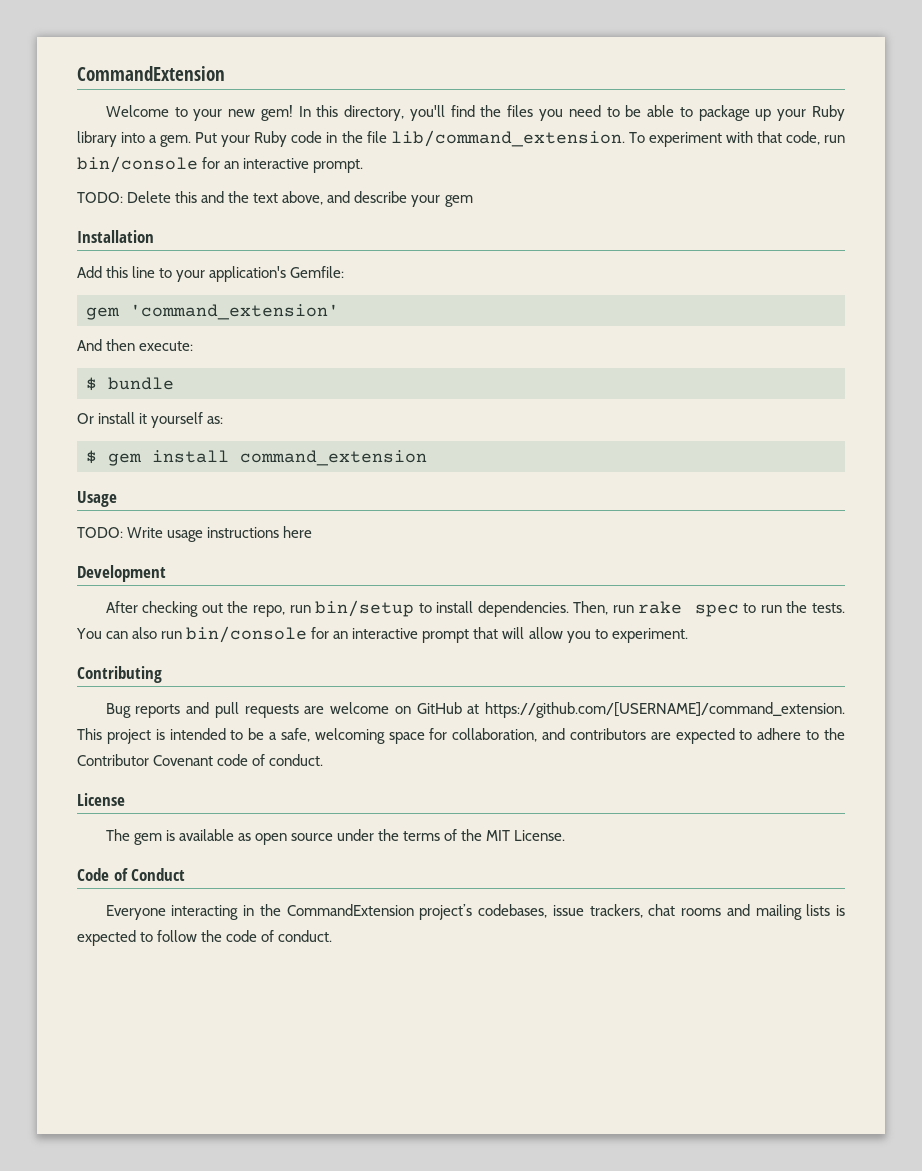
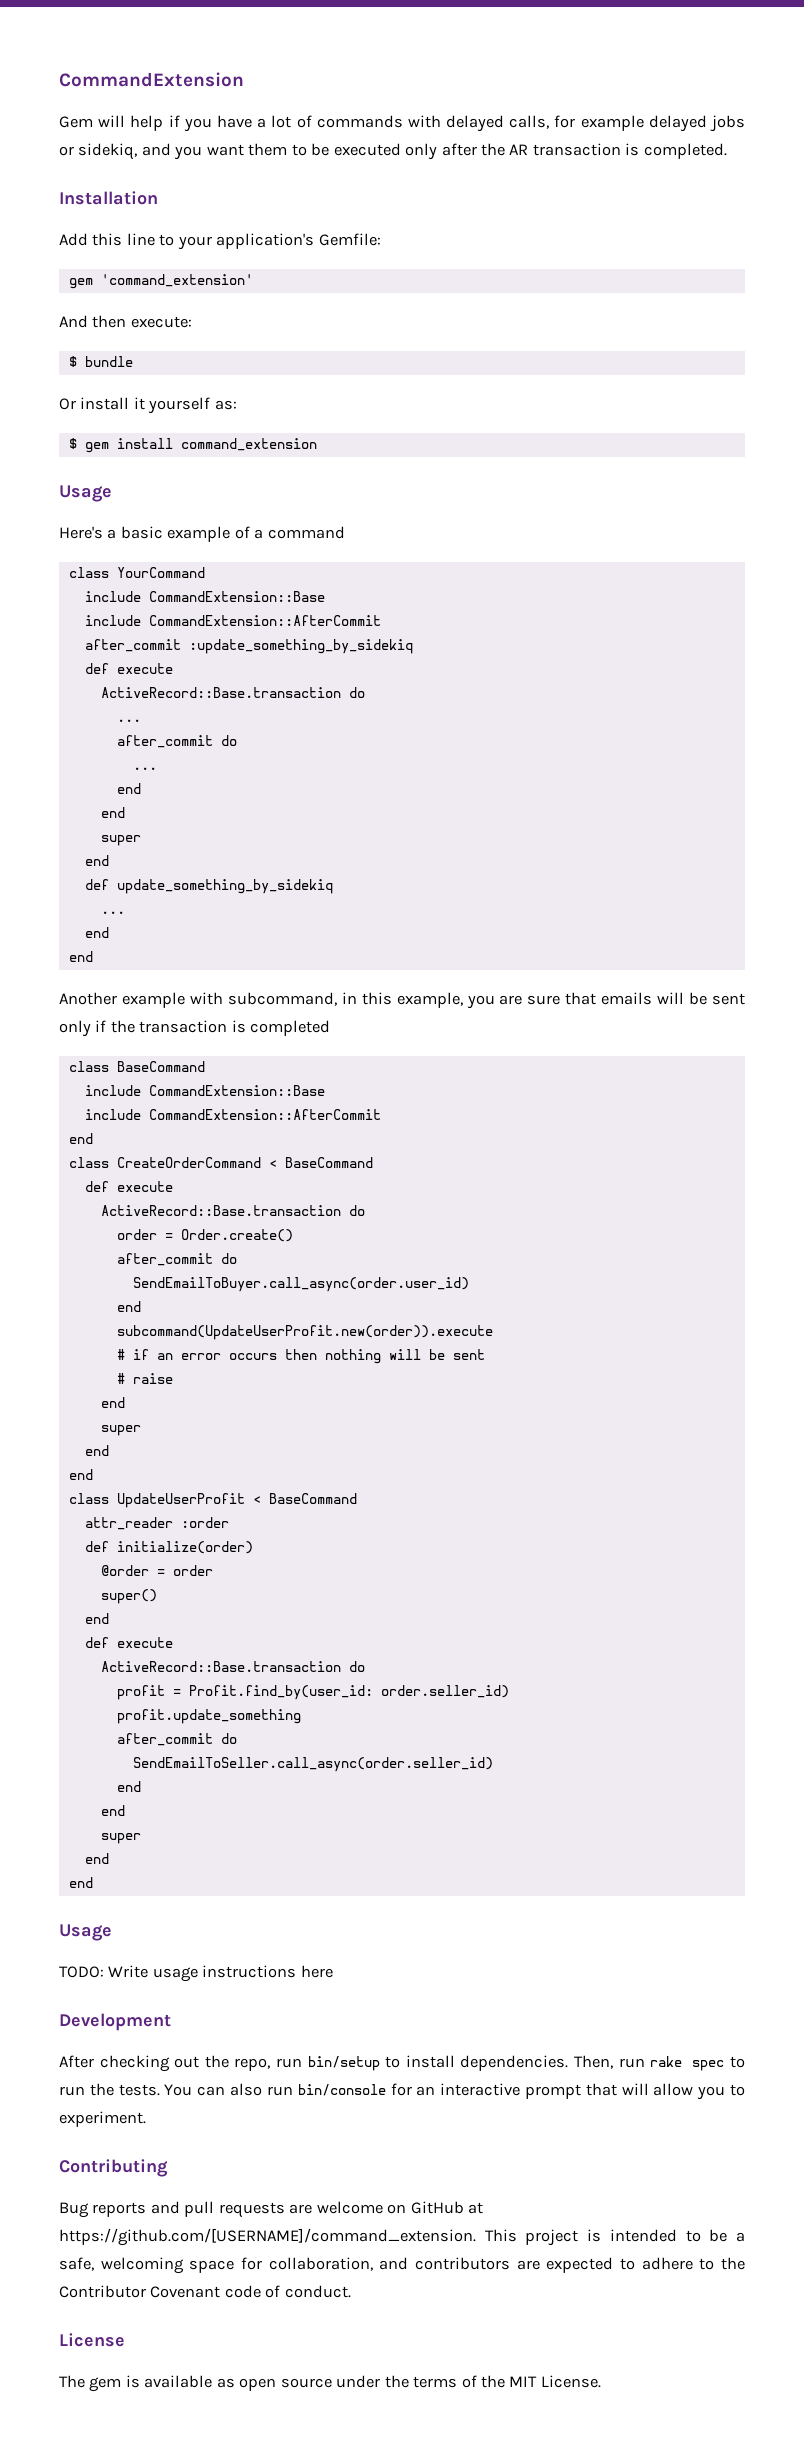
[105,105,846,121] [77,130,845,147] [77,156,364,173] [77,191,473,207] Welcome to your new gem! In this directory, you'll find the files you need to be able to package up your Ruby library into a gem. Put your Ruby code in the file lib/command_extension. To experiment with that code, run bin/console for an interactive prompt. // TODO: Delete this and the text above, and describe your gem -> [59,115,745,132] [59,143,727,160] Gem will help if you have a lot of commands with delayed calls, for example delayed jobs or sidekiq, and you want them to be executed only after the AR transaction is completed.
(117, 499) none -> [59,526,345,542] [68,567,205,578] [84,591,325,602] [84,615,381,626] [84,639,413,654] [84,663,173,674] [100,687,365,698] [116,719,141,722] [116,735,237,748] [132,767,157,770] [116,783,141,794] [100,807,125,818] [100,835,141,846] [84,855,109,866] [84,879,333,894] [100,911,125,914] [84,927,109,938] [68,951,93,962] [59,992,746,1009] [59,1020,331,1037] [68,1061,205,1072] [84,1085,325,1096] [84,1109,381,1120] [68,1133,93,1144] [68,1157,373,1168] [84,1181,173,1192] [100,1205,365,1216] [116,1229,293,1242] [116,1253,237,1266] [132,1277,469,1292] [116,1301,141,1312] [116,1325,493,1340] [116,1349,485,1364] [116,1373,173,1384] [100,1397,125,1408] [100,1425,141,1436] [84,1445,109,1456] [68,1469,93,1480] [68,1493,357,1508] [84,1517,229,1530] [84,1541,253,1554] [100,1565,213,1576] [100,1589,157,1604] [84,1613,109,1624] [84,1637,173,1648] [100,1661,365,1672] [116,1685,509,1700] [116,1709,301,1724] [116,1733,237,1746] [132,1757,493,1772] [116,1781,141,1792] [100,1805,125,1816] [100,1833,141,1844] [84,1853,109,1864] [68,1877,93,1888] [59,1924,112,1941] // Here's a basic example of a command // class YourCommand // include CommandExtension::Base // include CommandExtension::AfterCommit // after_commit :update_something_by_sidekiq // def execute // ActiveRecord::Base.transaction do // ... // after_commit do // ... // end // end // super // end // def update_something_by_sidekiq // ... // end // end // Another example with subcommand, in this example, you are sure that emails will be sent only if the transaction is completed // class BaseCommand // include CommandExtension::Base // include CommandExtension::AfterCommit // end // class CreateOrderCommand < BaseCommand // def execute // ActiveRecord::Base.transaction do // order = Order.create() // after_commit do // SendEmailToBuyer.call_async(order.user_id) // end // subcommand(UpdateUserProfit.new(order)).execute // # if an error occurs then nothing will be sent // # raise // end // super // end // end // class UpdateUserProfit < BaseCommand // attr_reader :order // def initialize(order) // @order = order // super() // end // def execute // ActiveRecord::Base.transaction do // profit = Profit.find_by(user_id: order.seller_id) // profit.update_something // after_commit do // SendEmailToSeller.call_async(order.seller_id) // end // end // super // end // end // Usage
[77,868,186,881] [105,904,845,920] [77,930,333,946] // Code of Conduct // Everyone interacting in the CommandExtension project’s codebases, issue trackers, chat rooms and mailing lists is expected to follow the code of conduct. -> (601, 2381) none

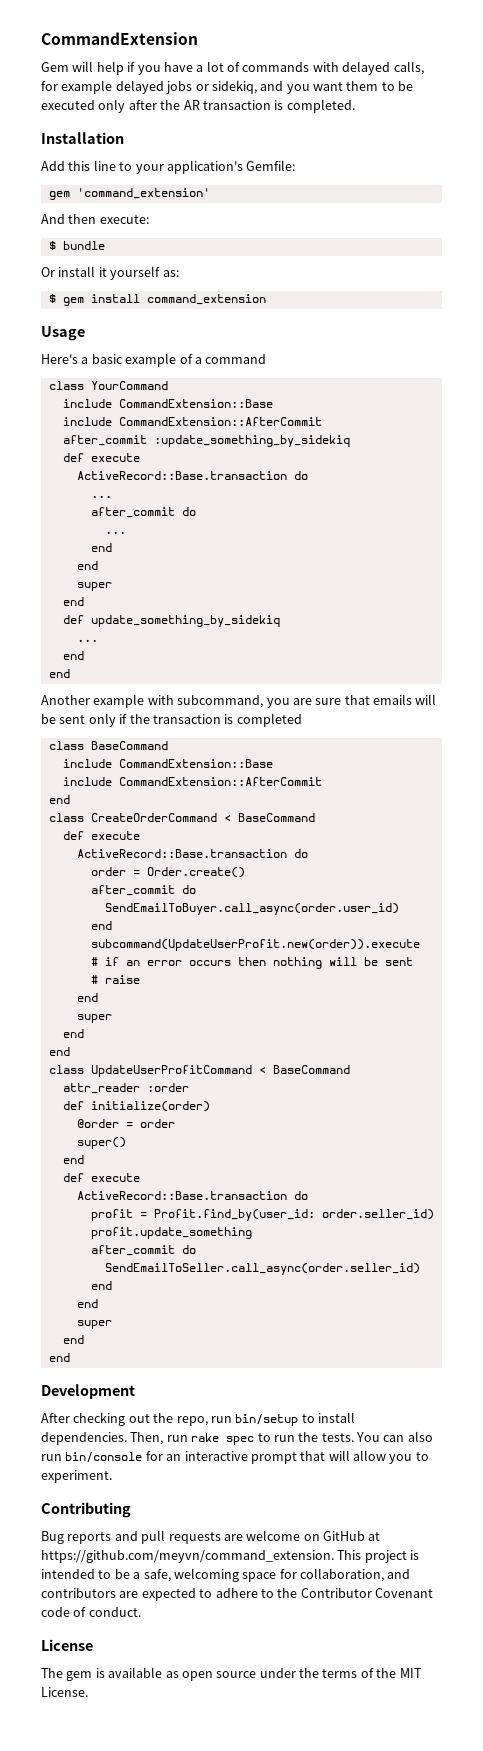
[341,992,463,1008] in this example, -> (264, 701) none
[116,1493,245,1508] UpdateUserProfit -> [90,1065,252,1077] UpdateUserProfitCommand
[59,1924,112,1941] [59,1965,333,1982] // Usage // TODO: Write usage instructions here -> (70, 1357) none
[59,2228,476,2246] https://github.com/[USERNAME]/command_extension. -> [41,1550,334,1563] https://github.com/meyvn/command_extension.

